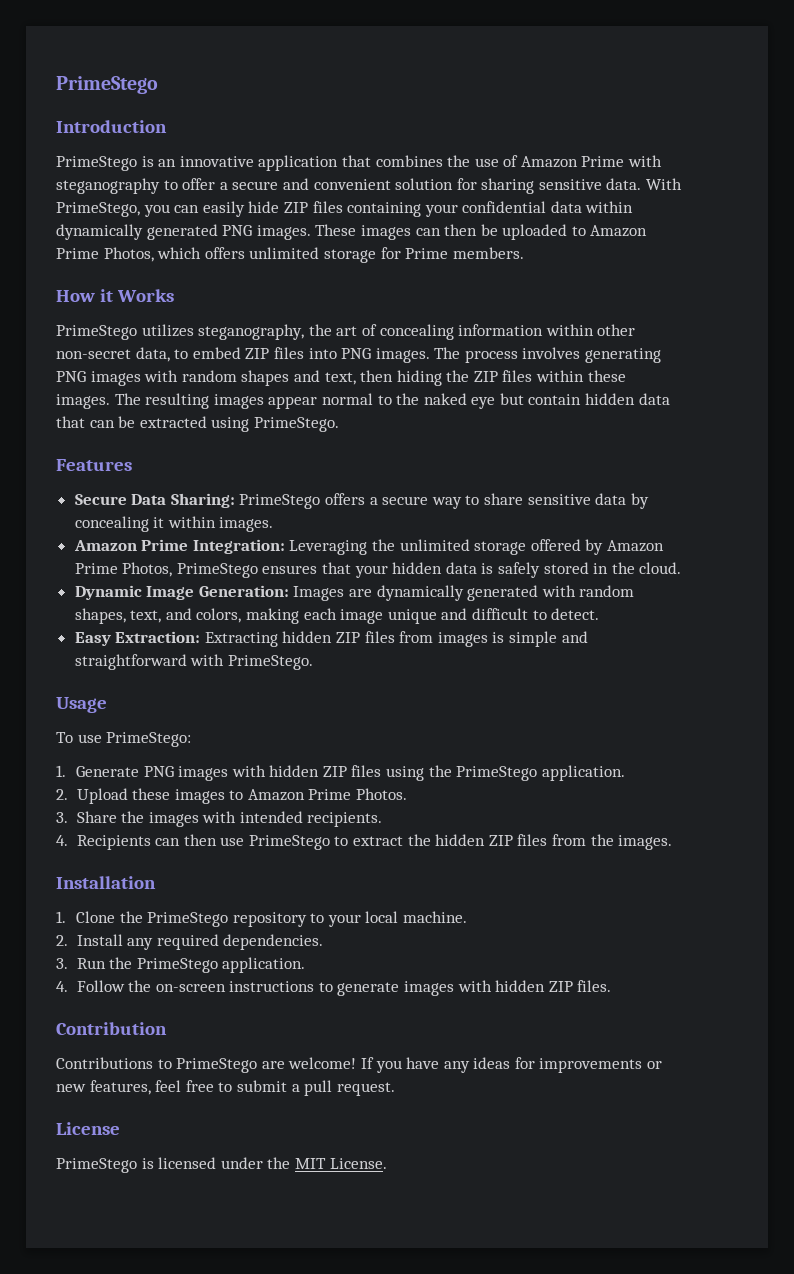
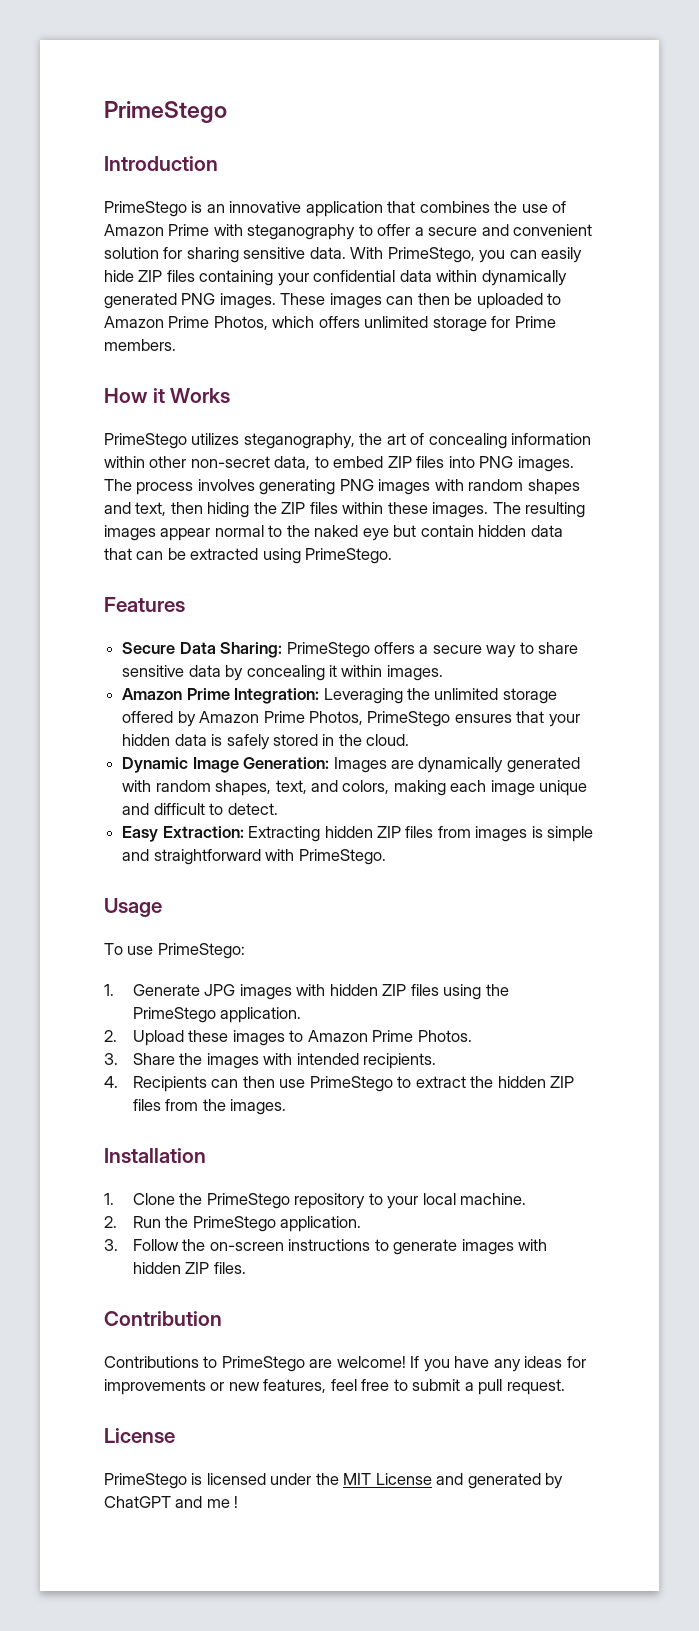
[143,766,174,777] PNG -> [204,984,236,996] JPG
[76,934,324,950] [56,958,68,969] Install any required dependencies. // 3. -> (117, 1222) none
[56,981,68,992] 4. -> [104,1239,118,1251] 3.
[329,1158,387,1169] License. -> [375,1473,564,1489] [104,1496,239,1508] License and generated by ChatGPT and me !

